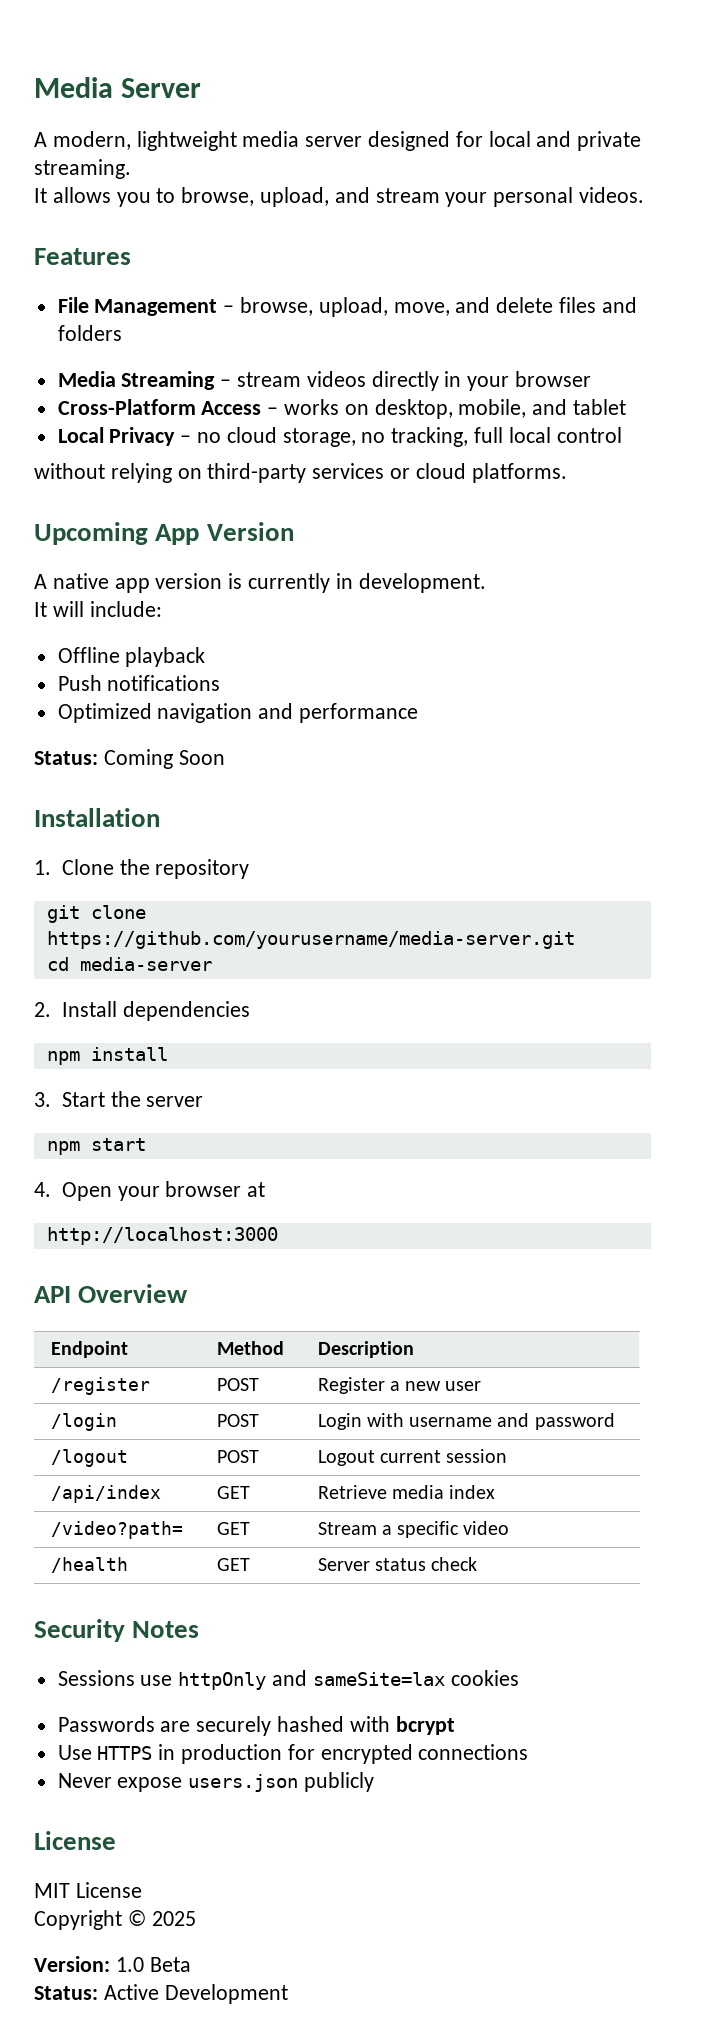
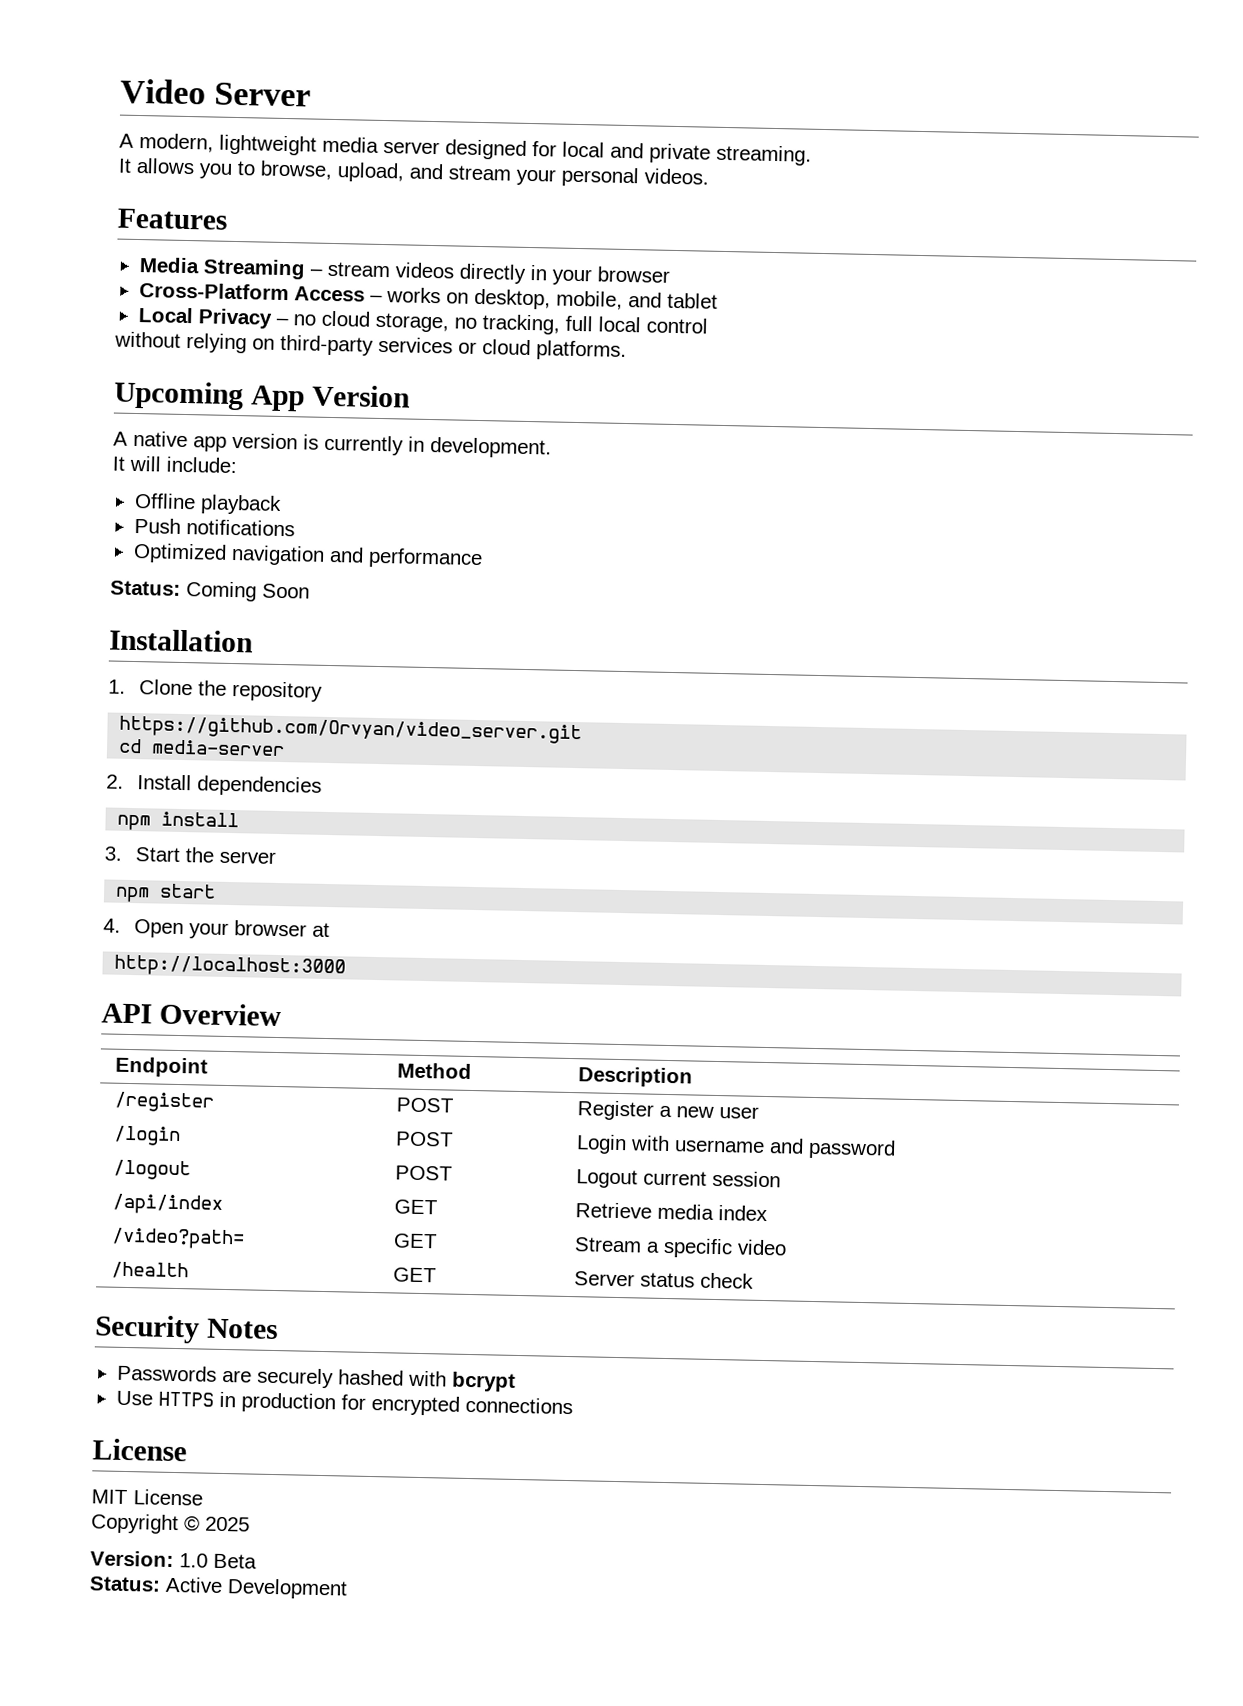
[34,77,113,98] Media -> [120,78,206,106] Video
[57,297,637,317] [57,325,122,341] // File Management – browse, upload, move, and delete files and folders -> (228, 219) none
[46,905,146,923] [46,931,575,949] git clone https://github.com/yourusername/media-server.git -> [119,715,583,745] https://github.com/Orvyan/video_server.git
[57,1670,519,1690] // Sessions use httpOnly and sameSite=lax cookies -> (278, 1329) none
[57,1772,375,1792] // Never expose users.json publicly -> (573, 1405) none

